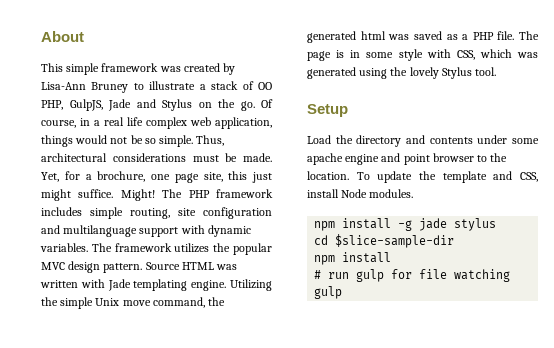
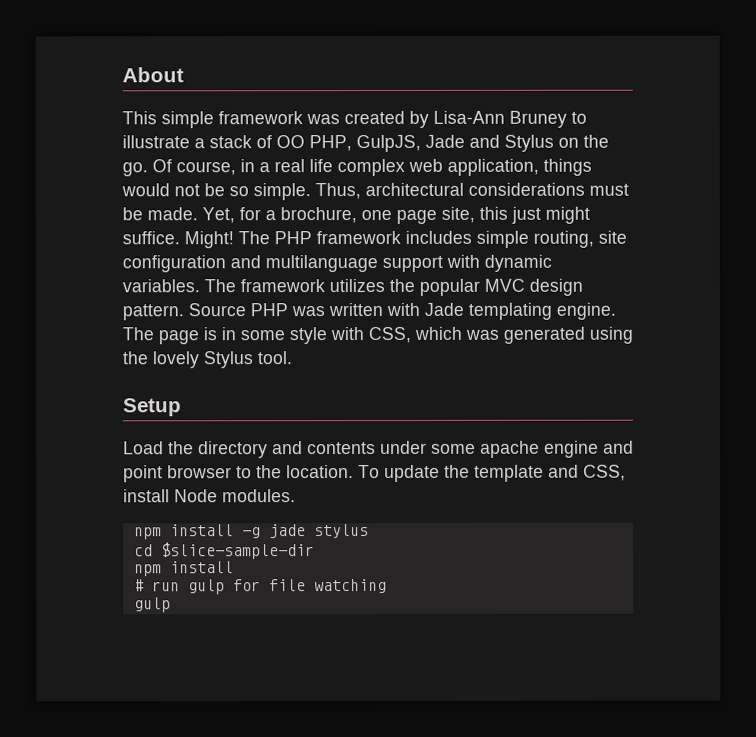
[181,262,214,270] HTML -> [250,303,288,317] PHP
[229,279,272,291] [41,297,226,309] [307,31,515,43] Utilizing the simple Unix move command, the generated html was saved as a PHP file. -> (616, 311) none

